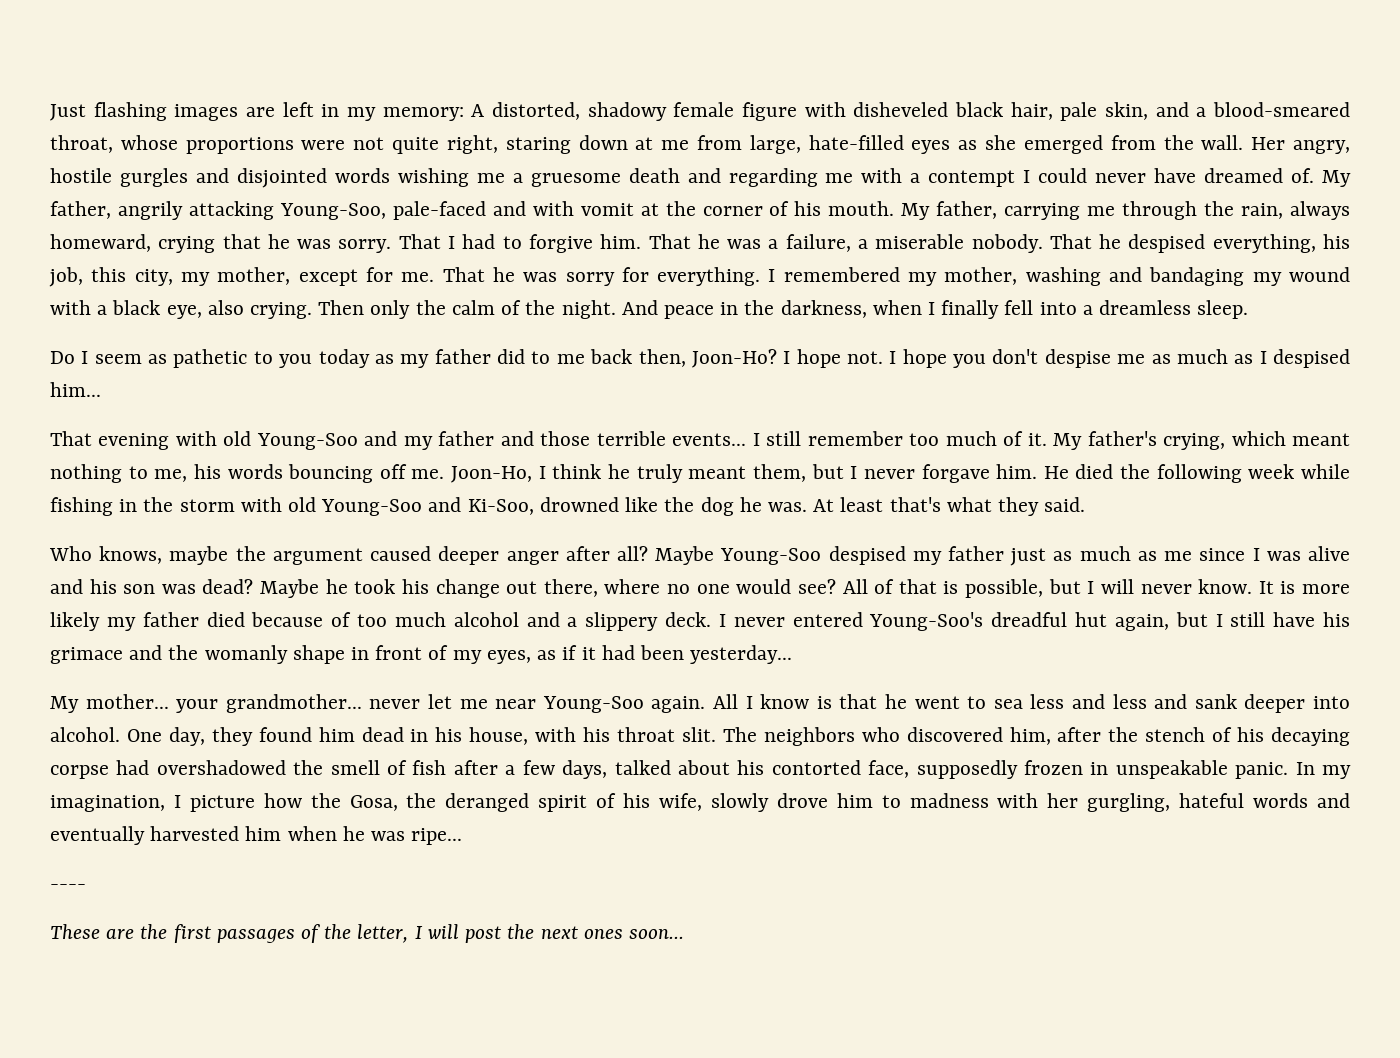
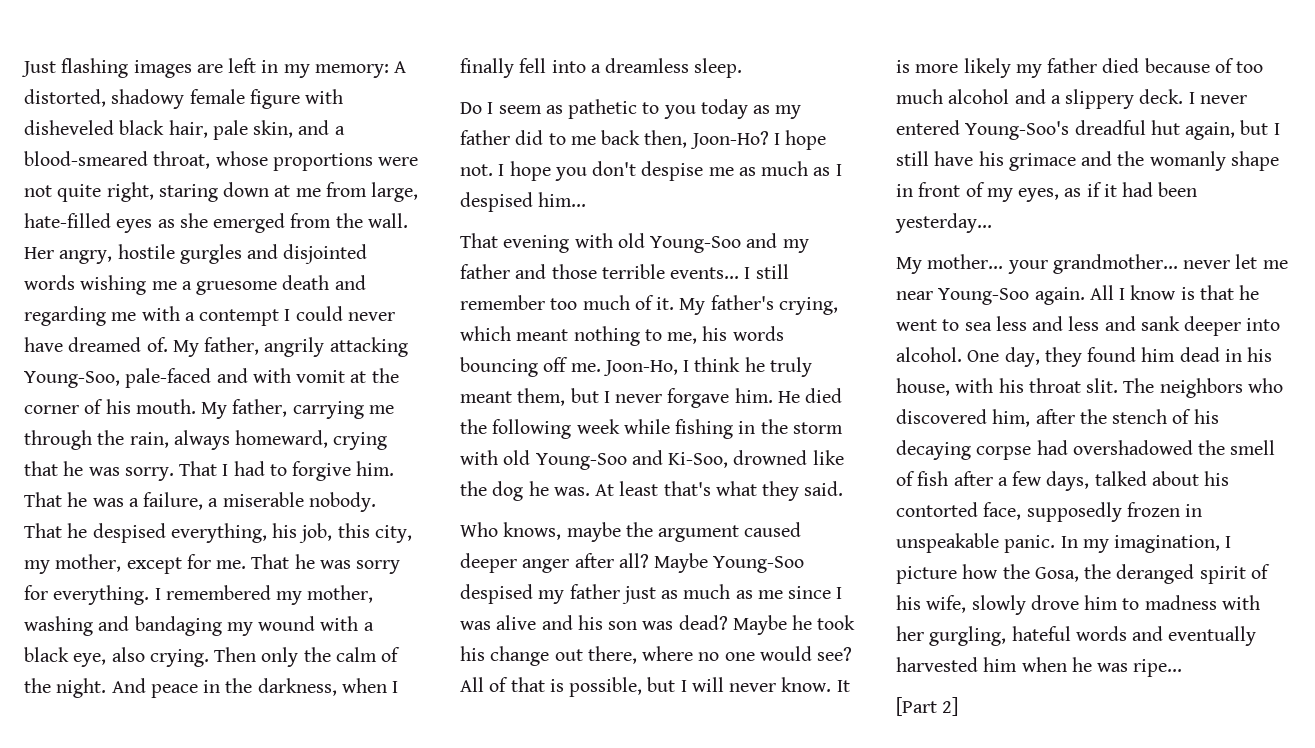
[50,884,86,890] [50,924,684,943] ---- // These are the first passages of the letter, I will post the next ones soon... -> [896,697,959,716] [Part 2]

